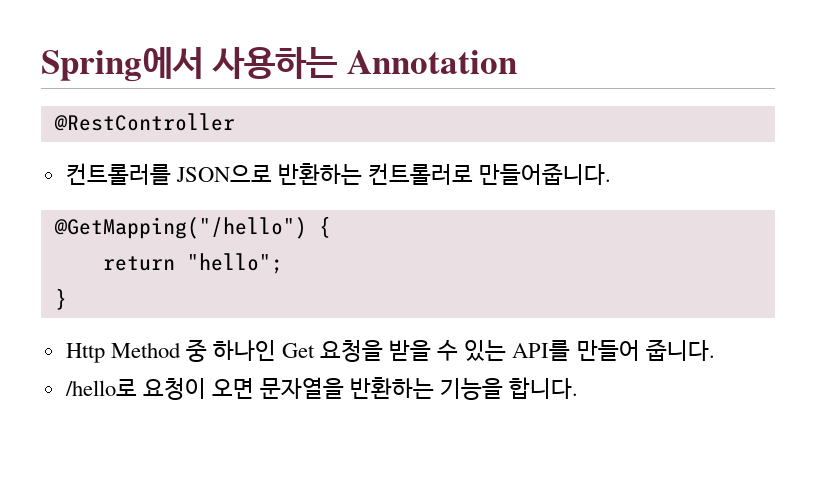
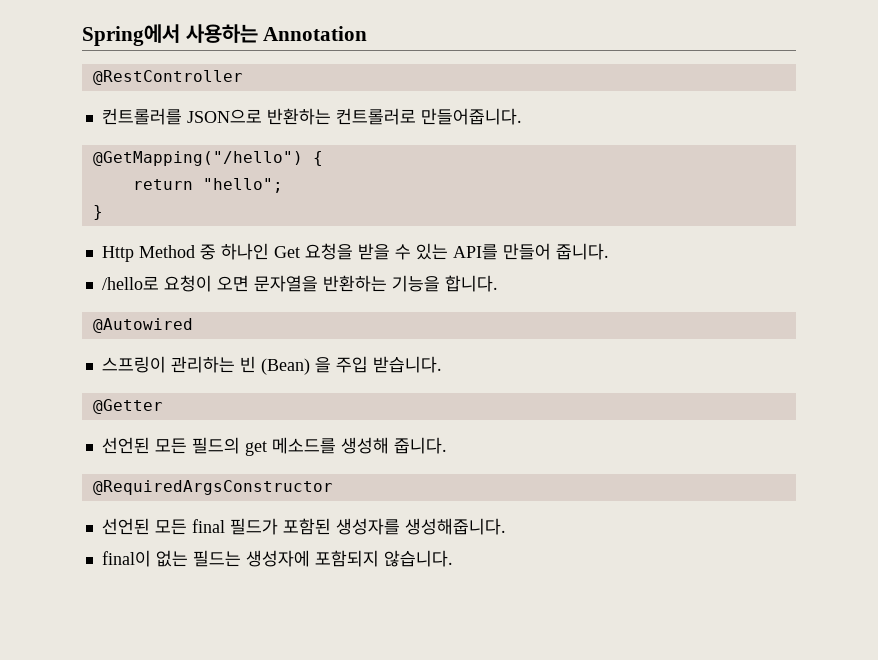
(579, 388) none -> [92,318,193,333] [101,356,442,375] [92,399,163,414] [101,437,447,456] [92,480,333,495] [101,518,506,535] [101,550,453,567] // @Autowired // 스프링이 관리하는 빈 (Bean) 을 주입 받습니다. // @Getter // 선언된 모든 필드의 get 메소드를 생성해 줍니다. // @RequiredArgsConstructor // 선언된 모든 final 필드가 포함된 생성자를 생성해줍니다. // final이 없는 필드는 생성자에 포함되지 않습니다.

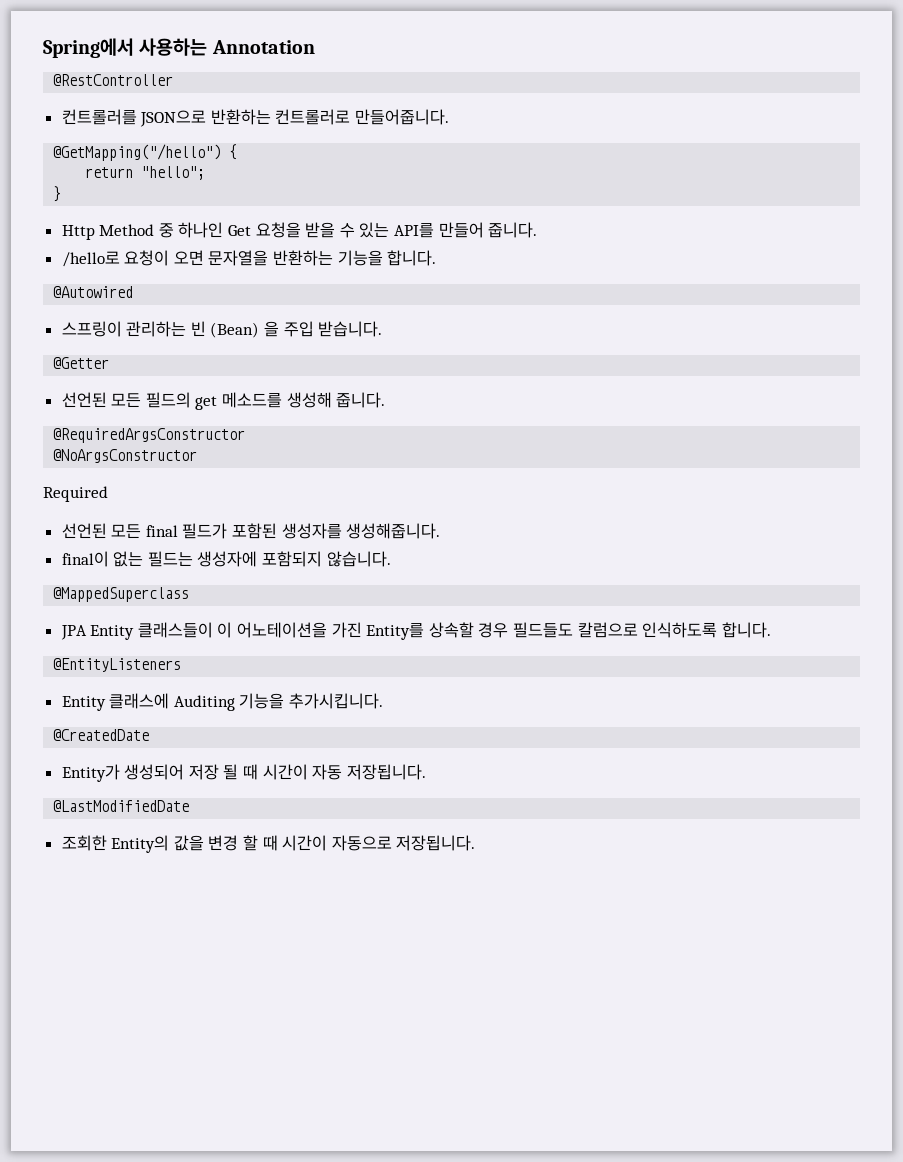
(333, 487) none -> [53,449,198,463] [43,486,108,502] // @NoArgsConstructor // Required
(453, 558) none -> [53,587,190,602] [60,622,771,640] [53,658,182,672] [61,693,384,711] [53,729,150,741] [61,764,426,782] [53,800,190,812] [61,835,476,853] // @MappedSuperclass // JPA Entity 클래스들이 이 어노테이션을 가진 Entity를 상속할 경우 필드들도 칼럼으로 인식하도록 합니다. // @EntityListeners // Entity 클래스에 Auditing 기능을 추가시킵니다. // @CreatedDate // Entity가 생성되어 저장 될 때 시간이 자동 저장됩니다. // @LastModifiedDate // 조회한 Entity의 값을 변경 할 때 시간이 자동으로 저장됩니다.

